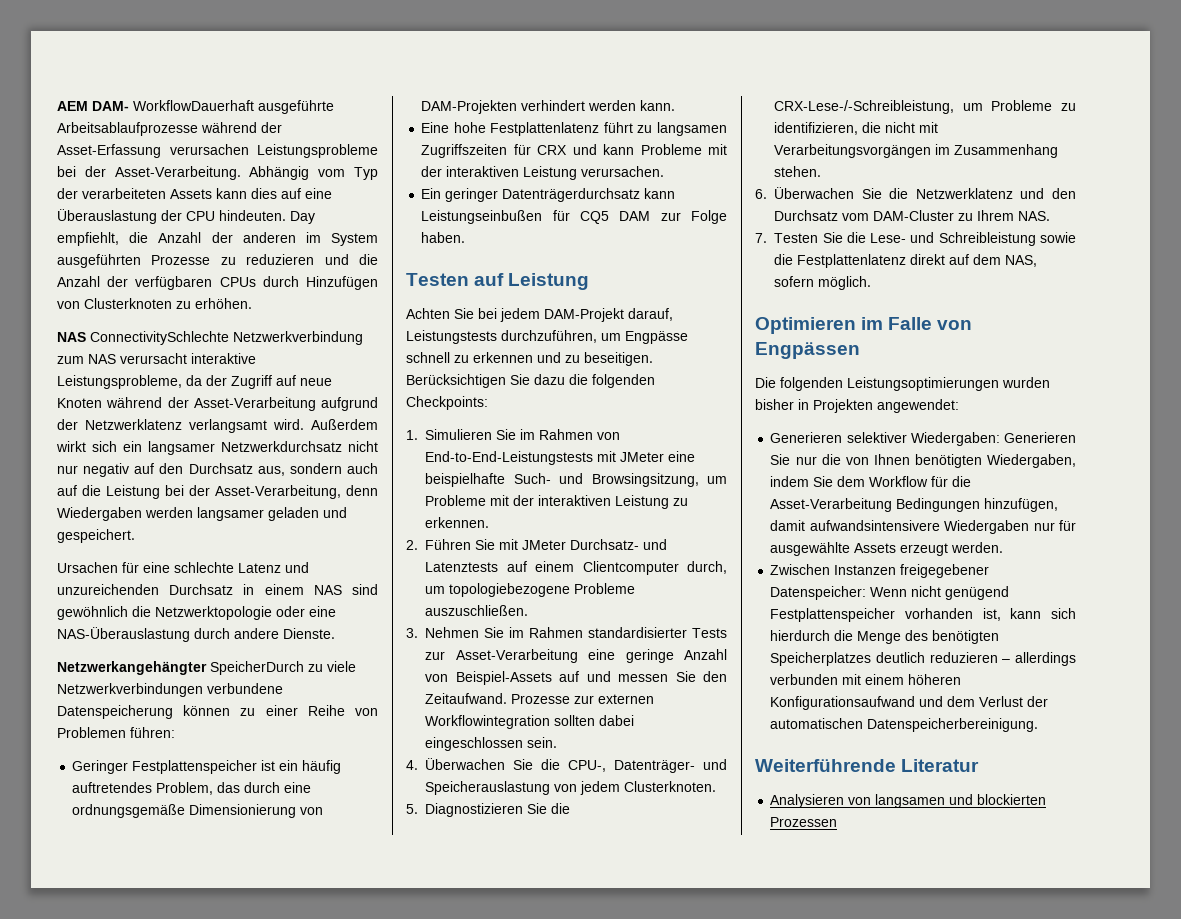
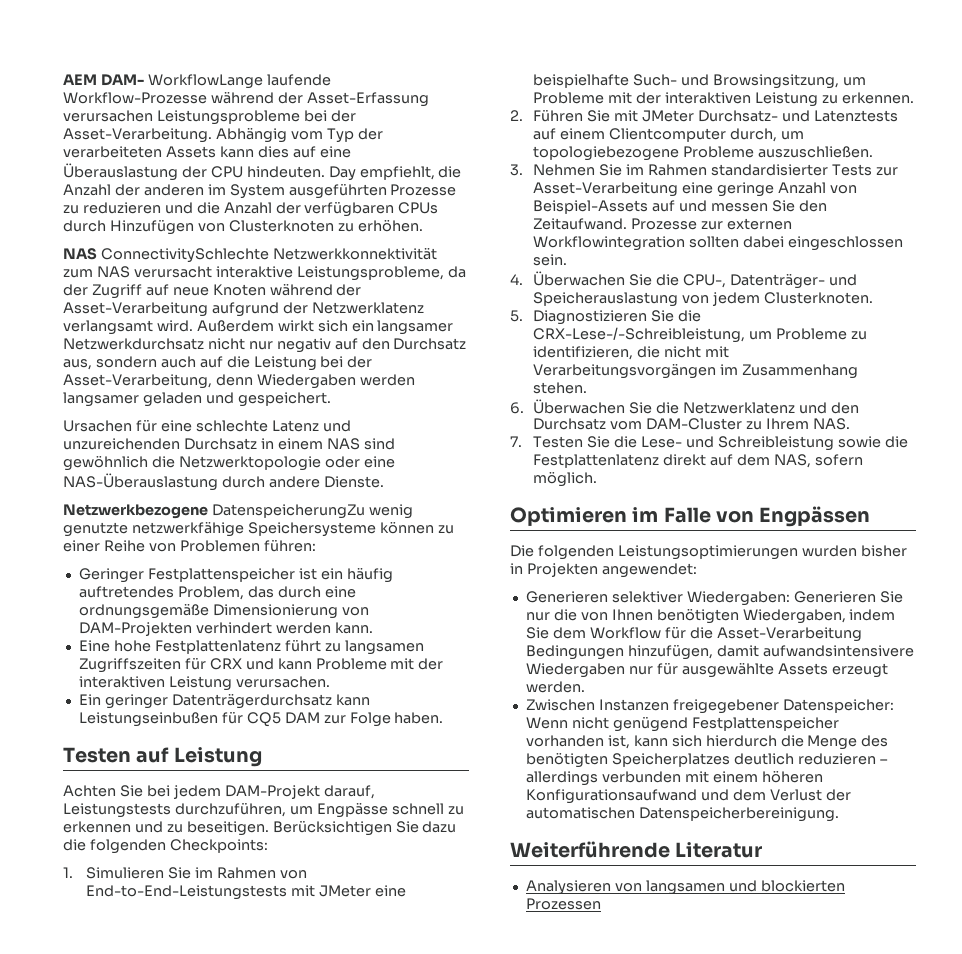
[133,100,334,114] [57,122,198,136] WorkflowDauerhaft ausgeführte Arbeitsablaufprozesse -> [147,74,331,89] [63,92,207,104] WorkflowLange laufende Workflow-Prozesse
[233,331,363,345] Netzwerkverbindung -> [272,247,437,260] Netzwerkkonnektivität
[57,661,356,675] [57,683,283,697] [57,705,173,719] Netzwerkangehängter SpeicherDurch zu viele Netzwerkverbindungen verbundene Datenspeicherung -> [63,504,413,519] [63,521,376,537] Netzwerkbezogene DatenspeicherungZu wenig genutzte netzwerkfähige Speichersysteme

